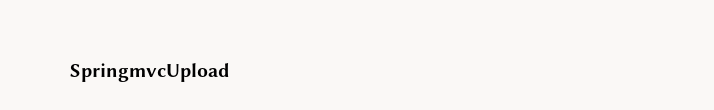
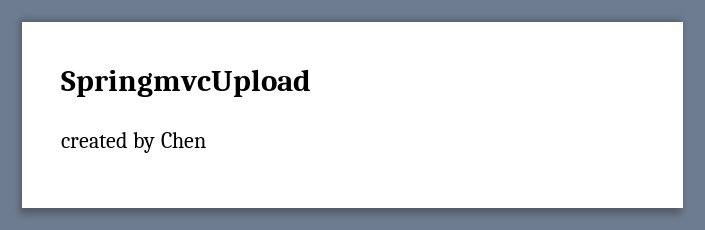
(230, 72) none -> [61,132,206,153] // created by Chen

